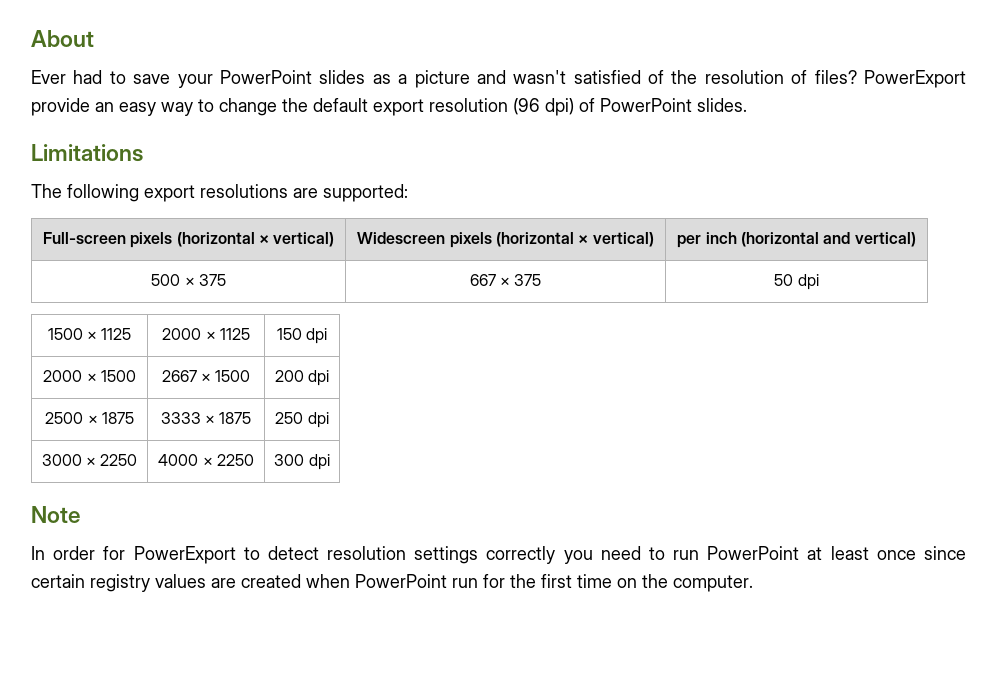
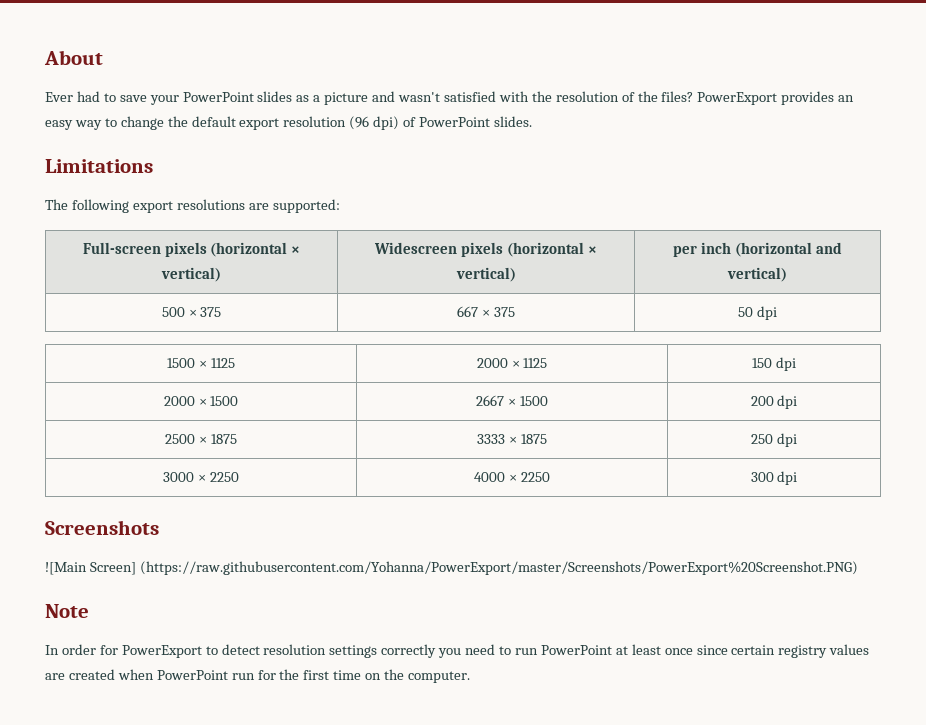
[648,70,665,84] of -> [498,91,529,102] with
(808, 77) none -> [637,91,658,102] the
[31,98,90,116] provide -> [781,91,835,105] provides
(330, 462) none -> [45,520,159,535] [45,561,858,575] // Screenshots // ![Main Screen] (https://raw.githubusercontent.com/Yohanna/PowerExport/master/Screenshots/PowerExport%20Screenshot.PNG)

